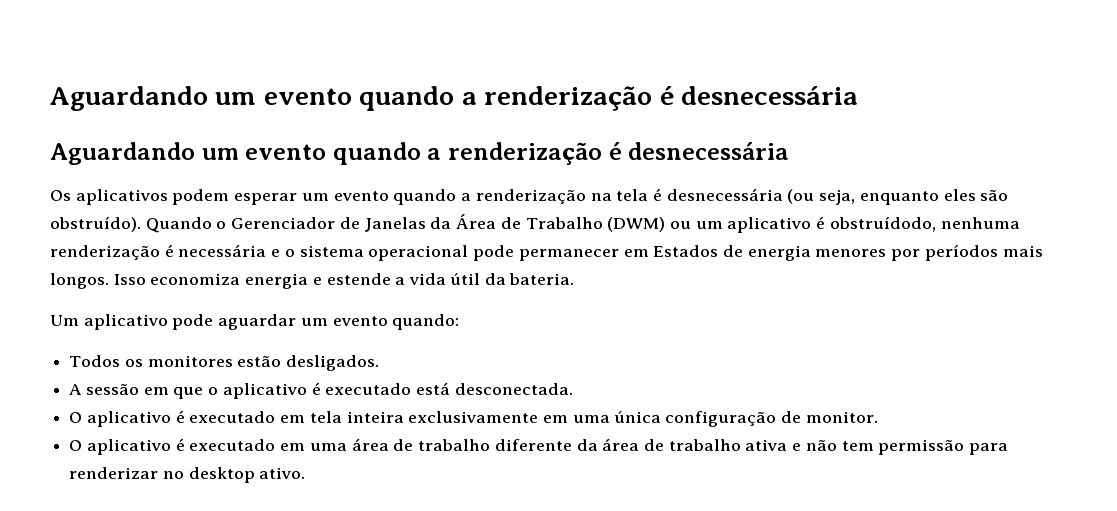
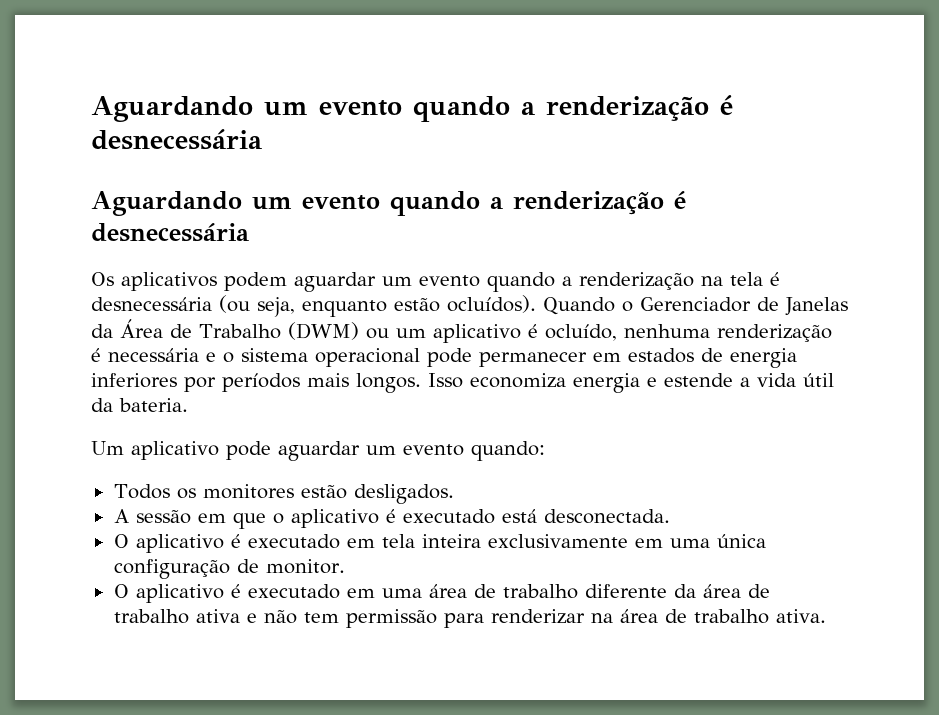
[234,193,298,205] esperar -> [294,272,376,292] aguardar
[943,189,1009,201] [50,216,141,232] eles são obstruído). -> [394,295,536,313] estão ocluídos).
[829,216,936,232] obstruídodo, -> [544,324,617,341] ocluído,
[653,245,719,257] Estados -> [628,348,694,363] estados
[815,249,887,257] menores -> [91,373,177,388] inferiores
[162,467,306,483] no desktop ativo. -> [590,609,826,624] na área de trabalho ativa.

